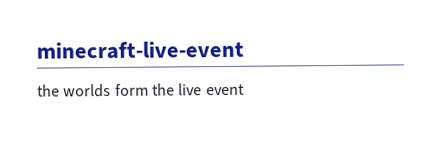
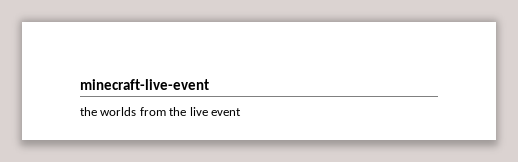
[114,83,149,96] form -> [139,107,166,116] from

